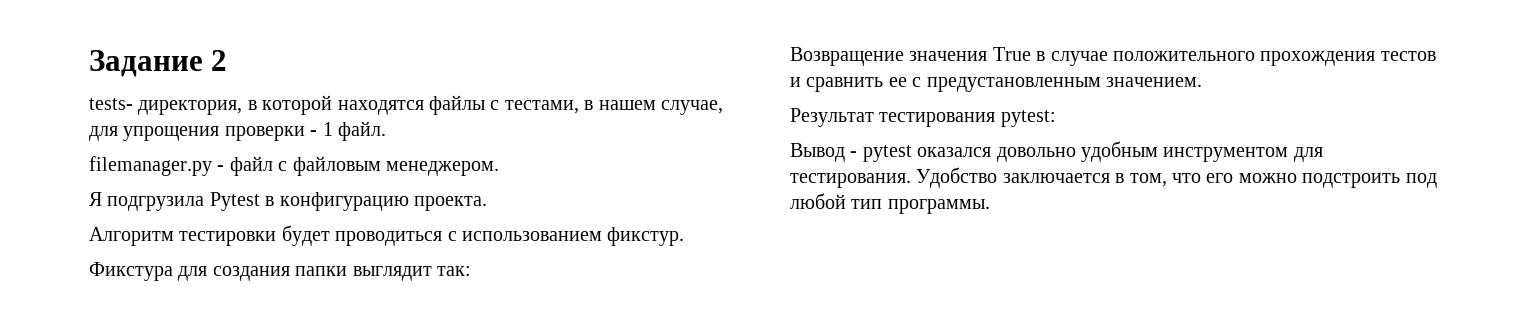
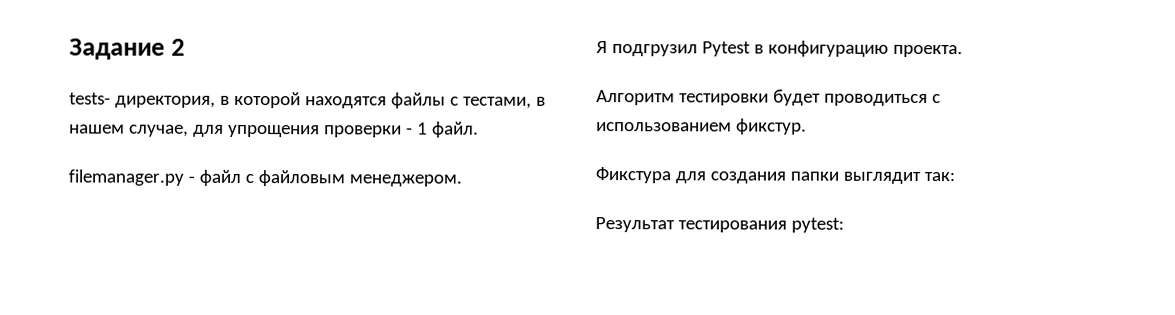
[107,196,205,211] подгрузила -> [611,44,698,57] подгрузил
[790,47,1436,66] [790,77,1202,92] [790,108,1056,127] [790,141,1323,162] [790,167,1437,188] [790,193,990,214] Возвращение значения True в случае положительного прохождения тестов и сравнить ее с предустановленным значением. // Результат тестирования pytest: // Вывод - pytest оказался довольно удобным инструментом для тестирования. Удобство заключается в том, что его можно подстроить под любой тип программы. -> [595,217,844,233] Результат тестирования pytest:

